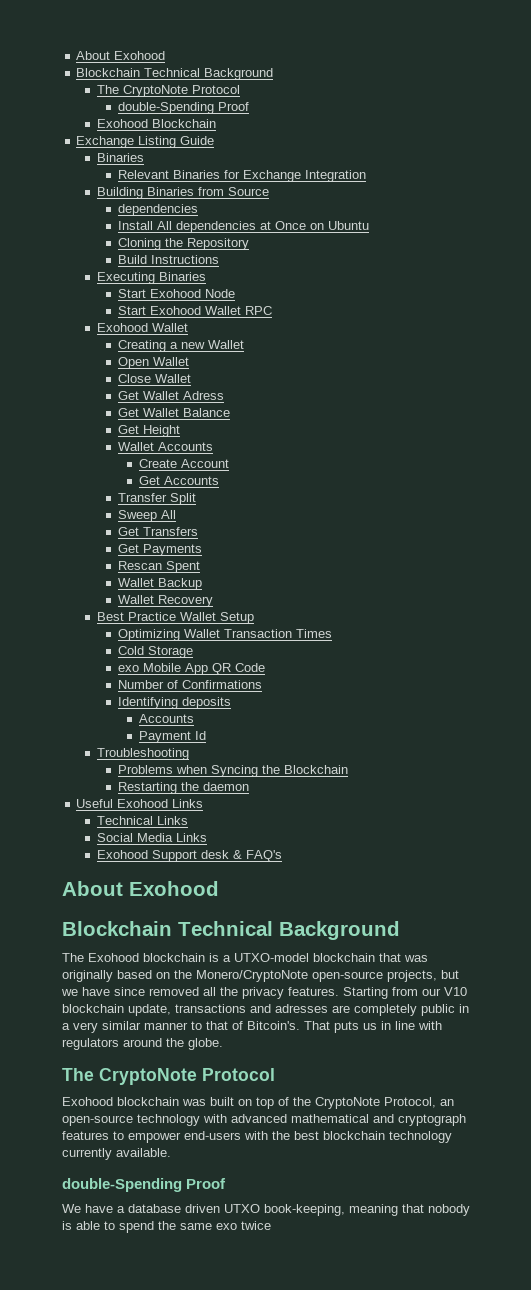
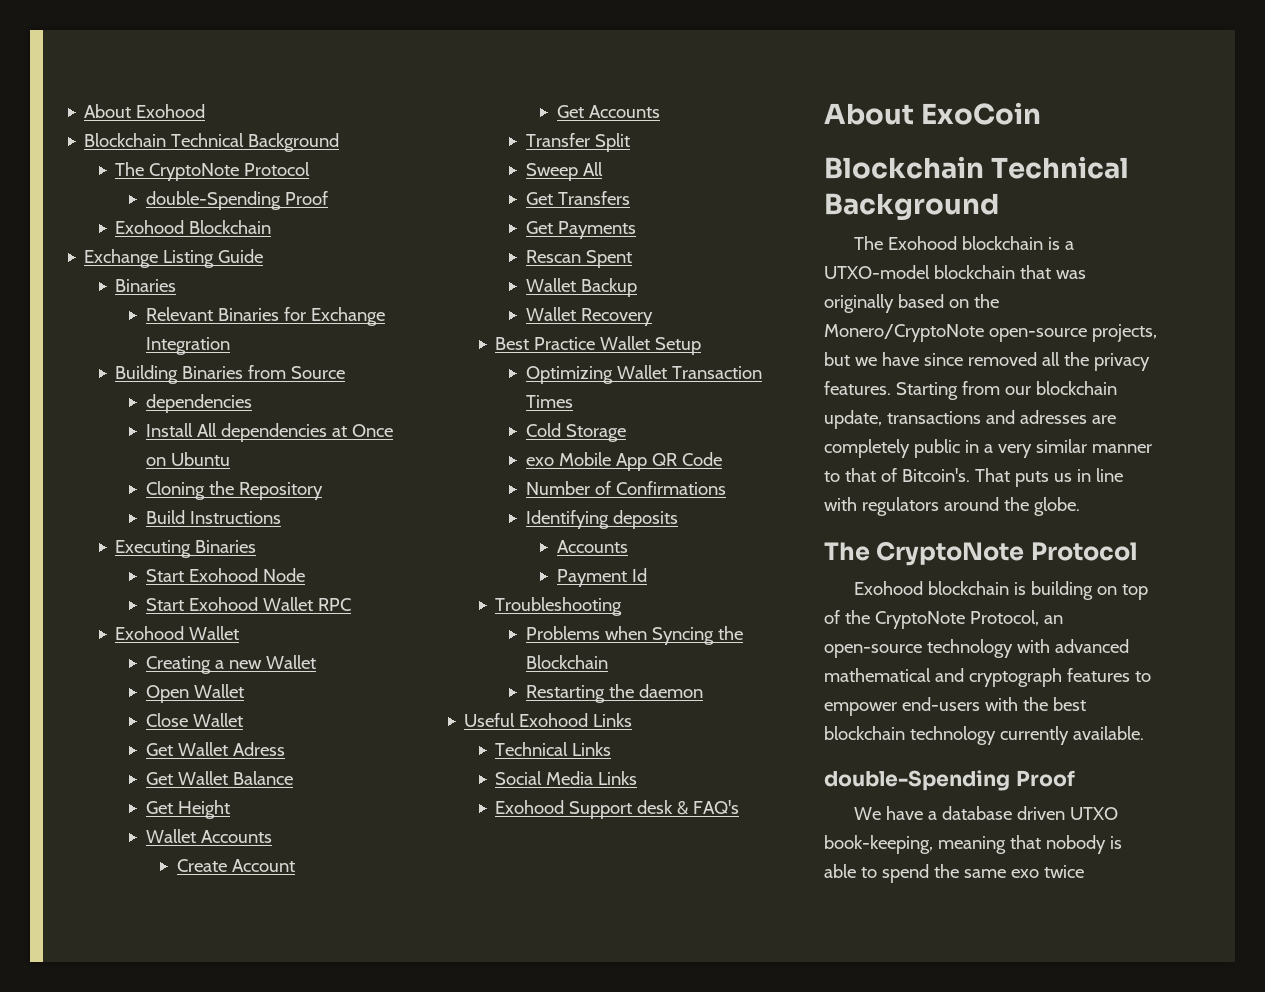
[129,881,219,896] Exohood -> [921,102,1042,125] ExoCoin
[444,987,467,996] V10 -> (1031, 390) none
[182,1097,234,1106] was built -> [1014,581,1094,600] is building

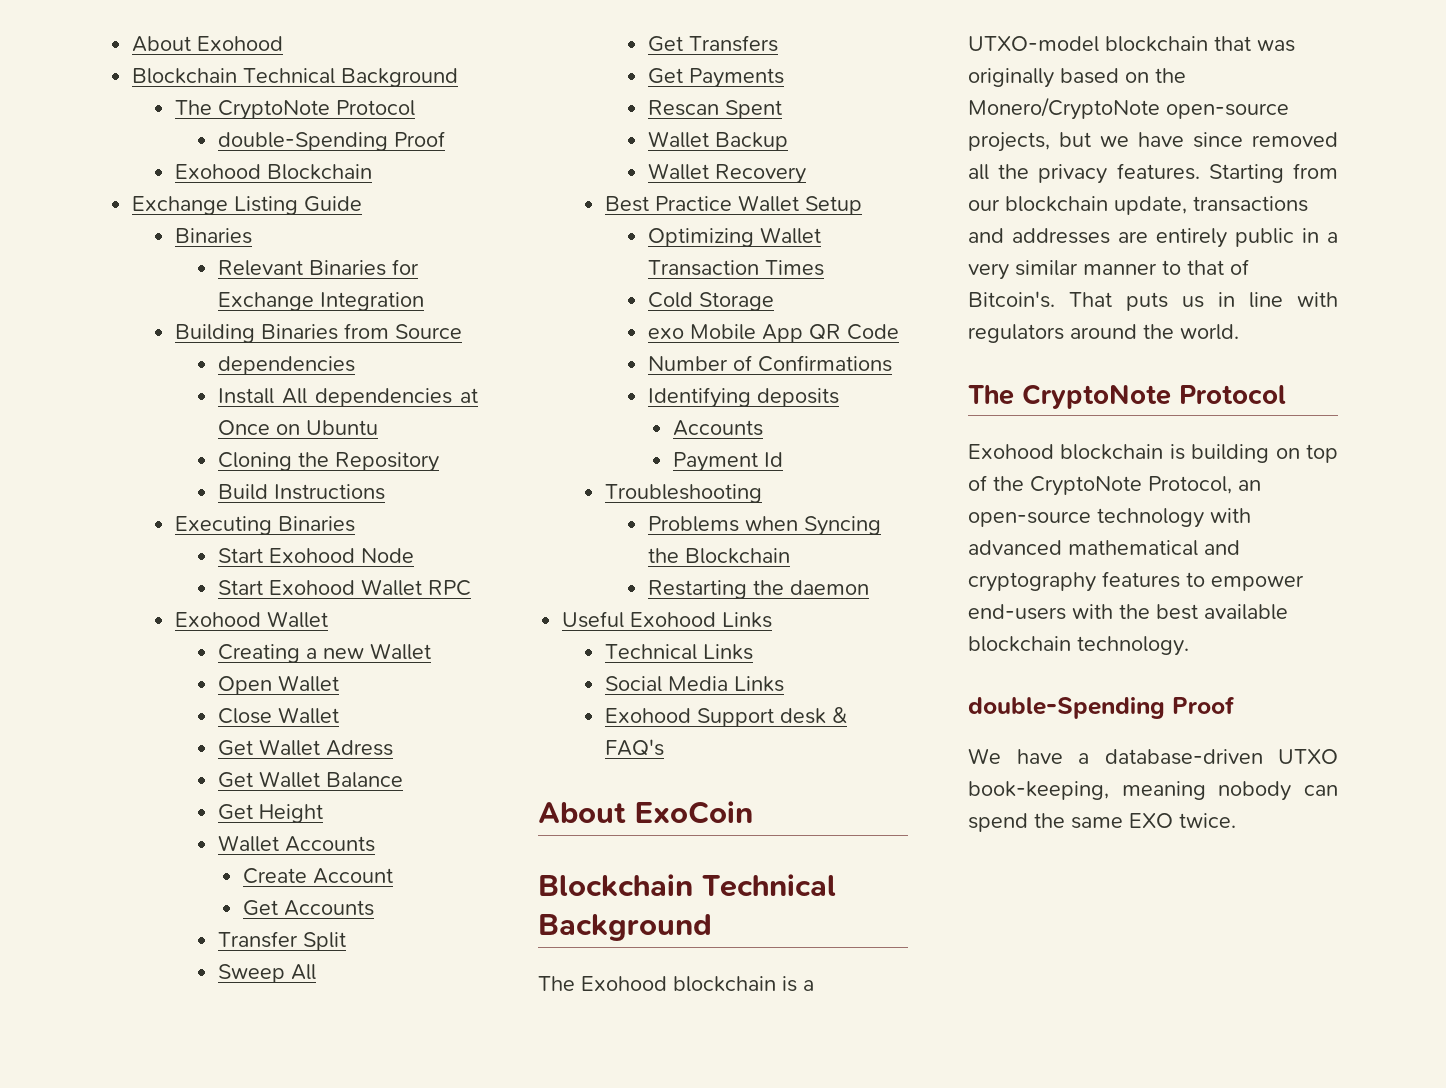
[1019,410,1116,424] [824,439,910,458] adresses are completely -> [1012,228,1227,248] addresses are entirely
[1033,497,1080,516] globe. -> [1180,324,1239,340] world.
[968,668,1062,687] cryptograph -> [968,572,1096,592] cryptography
[824,726,1144,745] blockchain technology currently available. -> [1204,604,1288,620] [968,636,1189,656] available blockchain technology.
[942,806,1066,820] database driven -> [1104,749,1263,765] database-driven
[1009,835,1122,854] [824,864,877,878] that nobody is able to -> [1218,781,1338,801] nobody can
[1010,865,1084,878] exo twice -> [1129,813,1236,828] EXO twice.

